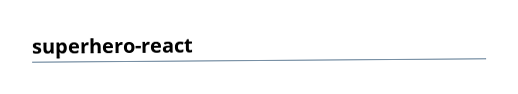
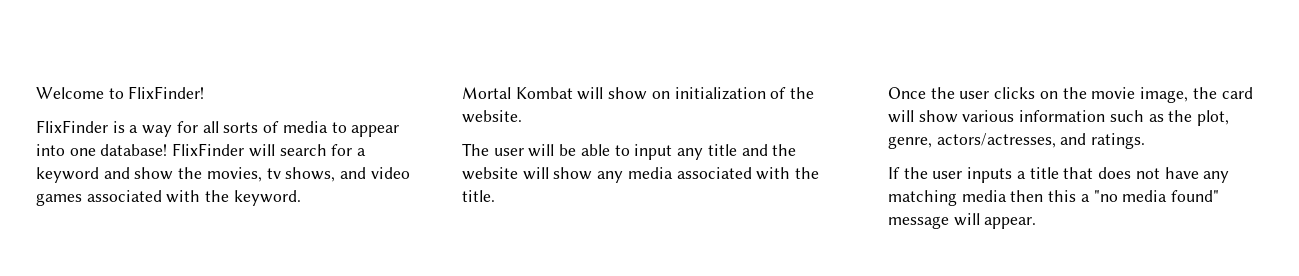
[31,37,194,59] superhero-react -> [36,86,205,99] [36,120,400,137] [36,143,367,157] [36,167,410,183] [36,190,301,206] [462,87,815,100] [462,110,522,123] [462,143,797,160] [462,167,820,183] [462,190,495,202] [888,87,1253,103] [888,110,1230,126] [888,133,1146,149] [888,167,1230,183] [888,190,1220,206] [888,213,1037,229] Welcome to FlixFinder! // FlixFinder is a way for all sorts of media to appear into one database! FlixFinder will search for a keyword and show the movies, tv shows, and video games associated with the keyword. // Mortal Kombat will show on initialization of the website. // The user will be able to input any title and the website will show any media associated with the title. // Once the user clicks on the movie image, the card will show various information such as the plot, genre, actors/actresses, and ratings. // If the user inputs a title that does not have any matching media then this a "no media found" message will appear.

